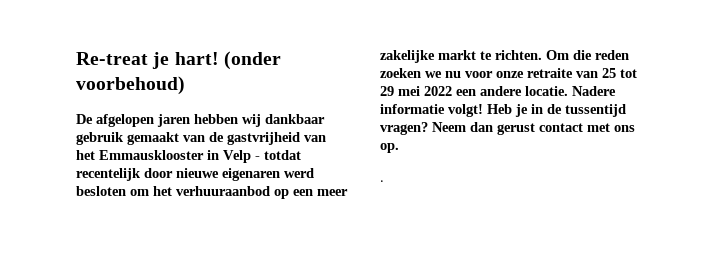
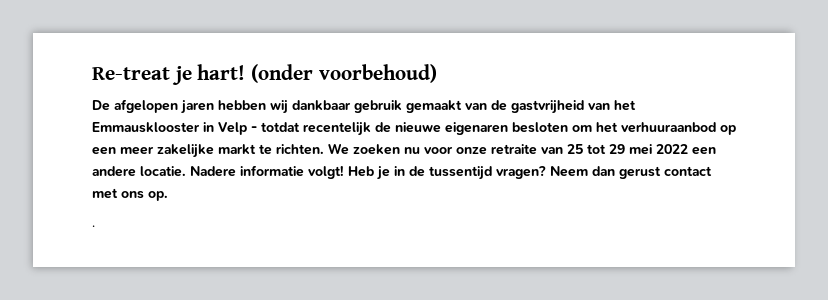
[144,168,173,178] door -> [375,122,391,133] de
[284,168,314,178] werd -> (508, 128) none
[546,50,629,60] [380,68,442,78] Om die reden zoeken we -> [328,143,400,155] We zoeken

